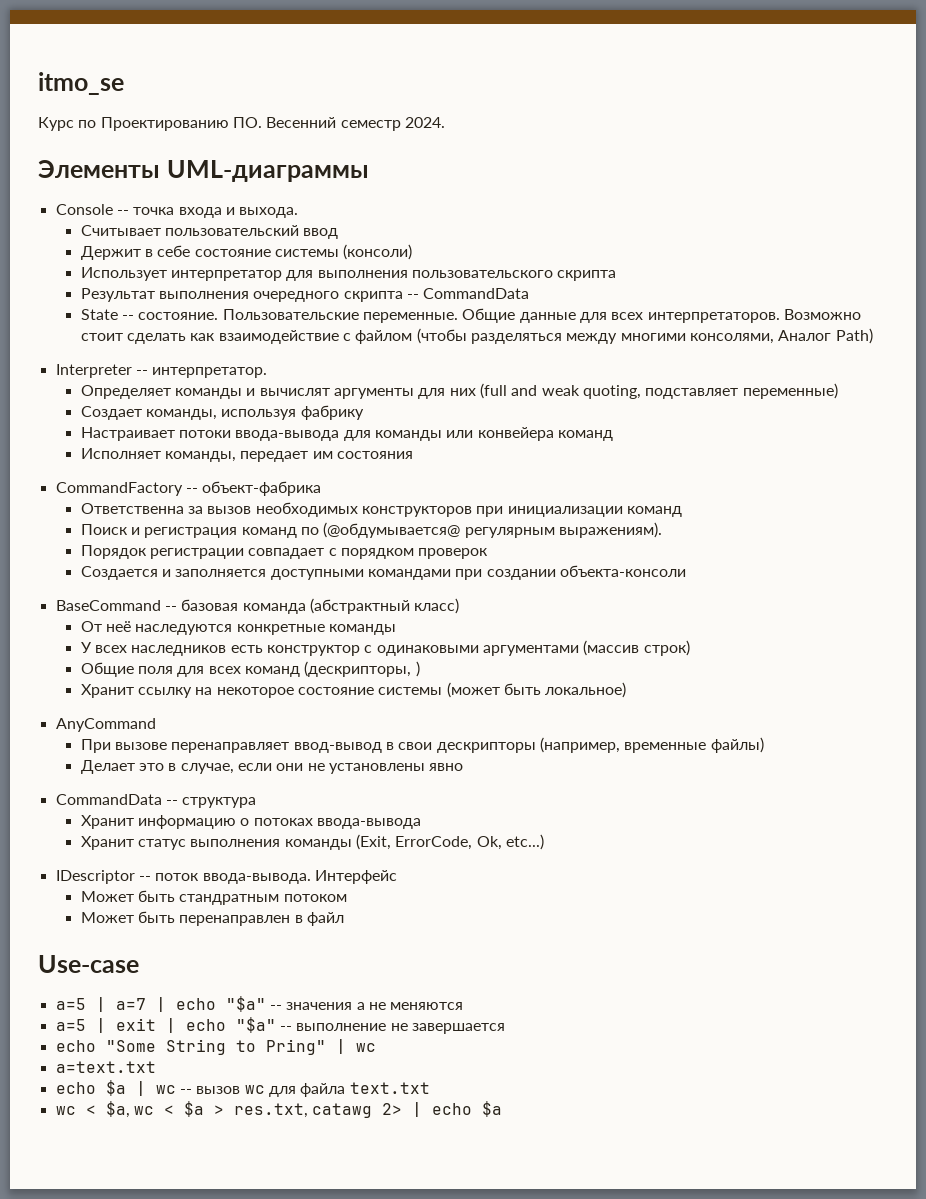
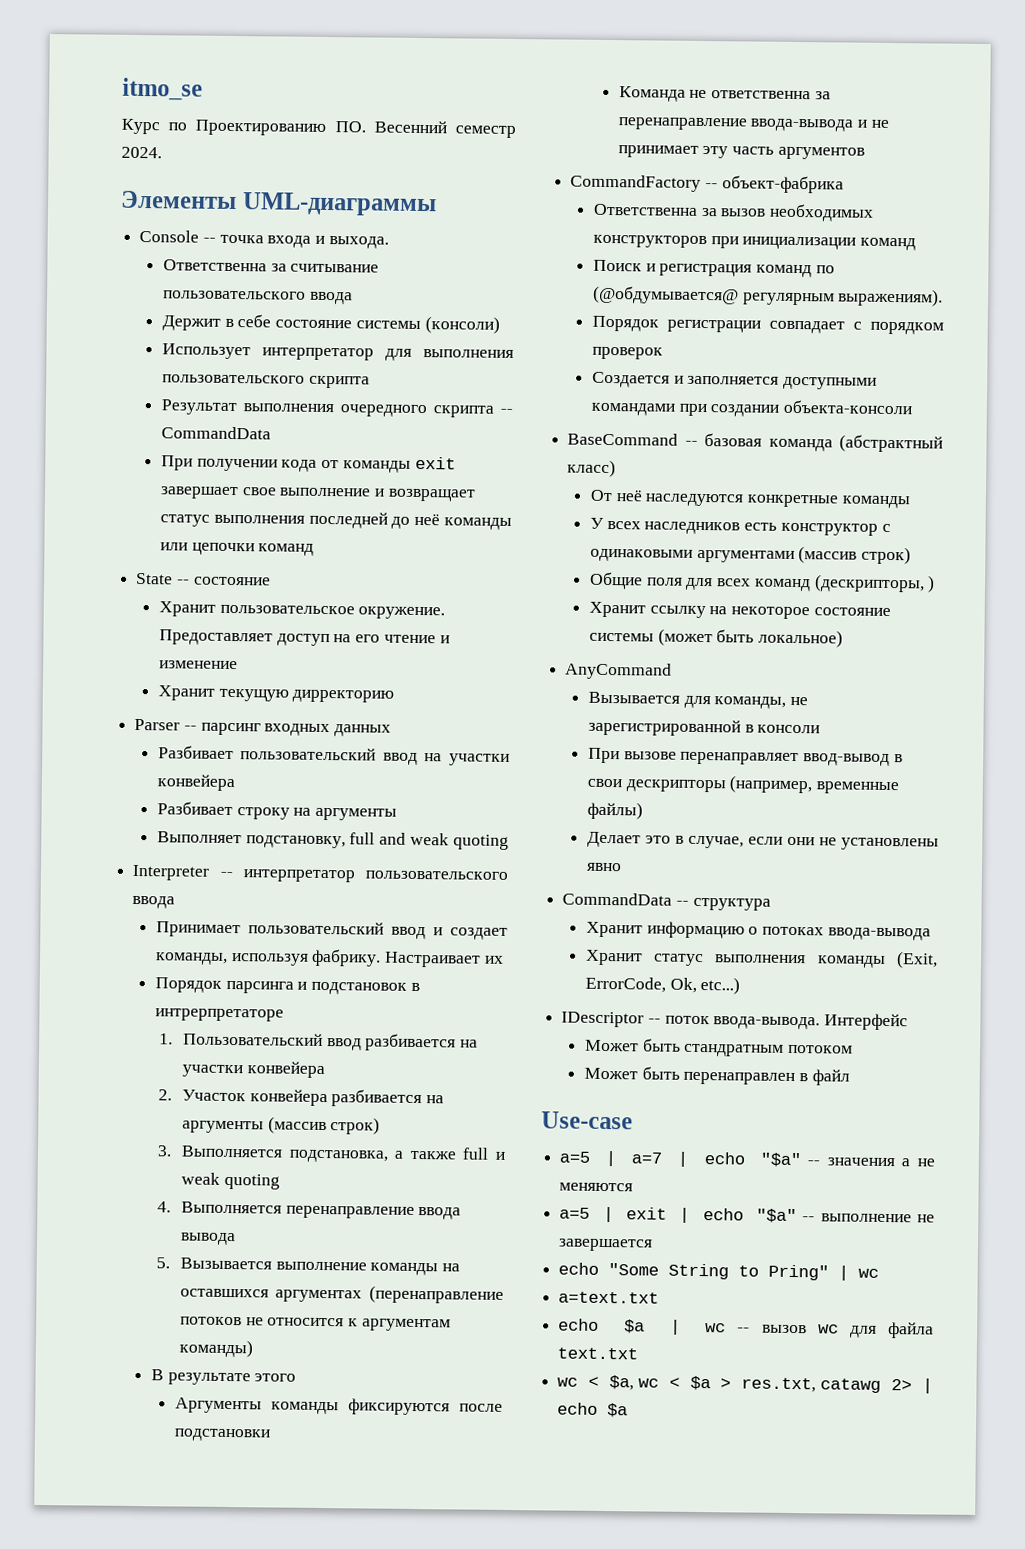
[80,225,339,239] Считывает пользовательский ввод -> [162,259,380,273] [162,290,353,305] Ответственна за считывание пользовательского ввода
[80,308,861,323] [80,328,873,344] [55,364,268,378] [80,383,838,399] [80,405,364,420] [80,427,613,441] [80,448,413,462] State -- состояние. Пользовательские переменные. Общие данные для всех интерпретаторов. Возможно стоит сделать как взаимодействие с файлом (чтобы разделяться между многими консолями, Аналог Path) // Interpreter -- интерпретатор. // Определяет команды и вычислят аргументы для них (full and weak quoting, подставляет переменные) // Создает команды, используя фабрику // Настраивает потоки ввода-вывода для команды или конвейера команд // Исполняет команды, передает им состояния -> [160,455,456,473] [159,486,476,502] [159,511,513,530] [159,542,315,556] [136,572,271,586] [158,601,446,620] [158,629,450,647] [158,660,238,670] [157,685,395,703] [134,718,392,737] [157,745,511,766] [156,774,235,792] [156,801,398,821] [156,831,509,850] [132,864,508,883] [132,895,176,909] [155,921,509,940] [154,948,504,968] [154,977,420,995] [154,1008,284,1022] [159,1032,479,1052] [181,1061,325,1079] [158,1089,445,1108] [181,1116,381,1135] [157,1145,505,1163] [180,1172,280,1190] [157,1201,462,1220] [179,1232,236,1246] [156,1257,461,1276] [179,1285,504,1304] [179,1316,451,1332] [178,1339,253,1358] [150,1369,297,1386] [174,1397,503,1416] [173,1428,271,1442] [618,86,831,102] [617,117,889,132] [617,145,865,160] При получении кода от команды exit завершает свое выполнение и возвращает статус выполнения последней до неё команды или цепочки команд // State -- состояние // Хранит пользовательское окружение. Предоставляет доступ на его чтение и изменение // Хранит текущую дирректорию // Parser -- парсинг входных данных // Разбивает пользовательский ввод на участки конвейера // Разбивает строку на аргументы // Выполняет подстановку, full and weak quoting // Interpreter -- интерпретатор пользовательского ввода // Принимает пользовательский ввод и создает команды, используя фабрику. Настраивает их // Порядок парсинга и подстановок в интрерпретаторе // 1. Пользовательский ввод разбивается на участки конвейера // 2. Участок конвейера разбивается на аргументы (массив строк) // 3. Выполняется подстановка, а также full и weak quoting // 4. Выполняется перенаправление ввода вывода // 5. Вызывается выполнение команды на оставшихся аргументах (перенаправление потоков не относится к аргументам команды) // В результате этого // Аргументы команды фиксируются после подстановки // Команда не ответственна за перенаправление ввода-вывода и не принимает эту часть аргументов
(156, 725) none -> [587,691,809,709] [587,718,821,737] // Вызывается для команды, не зарегистрированной в консоли

